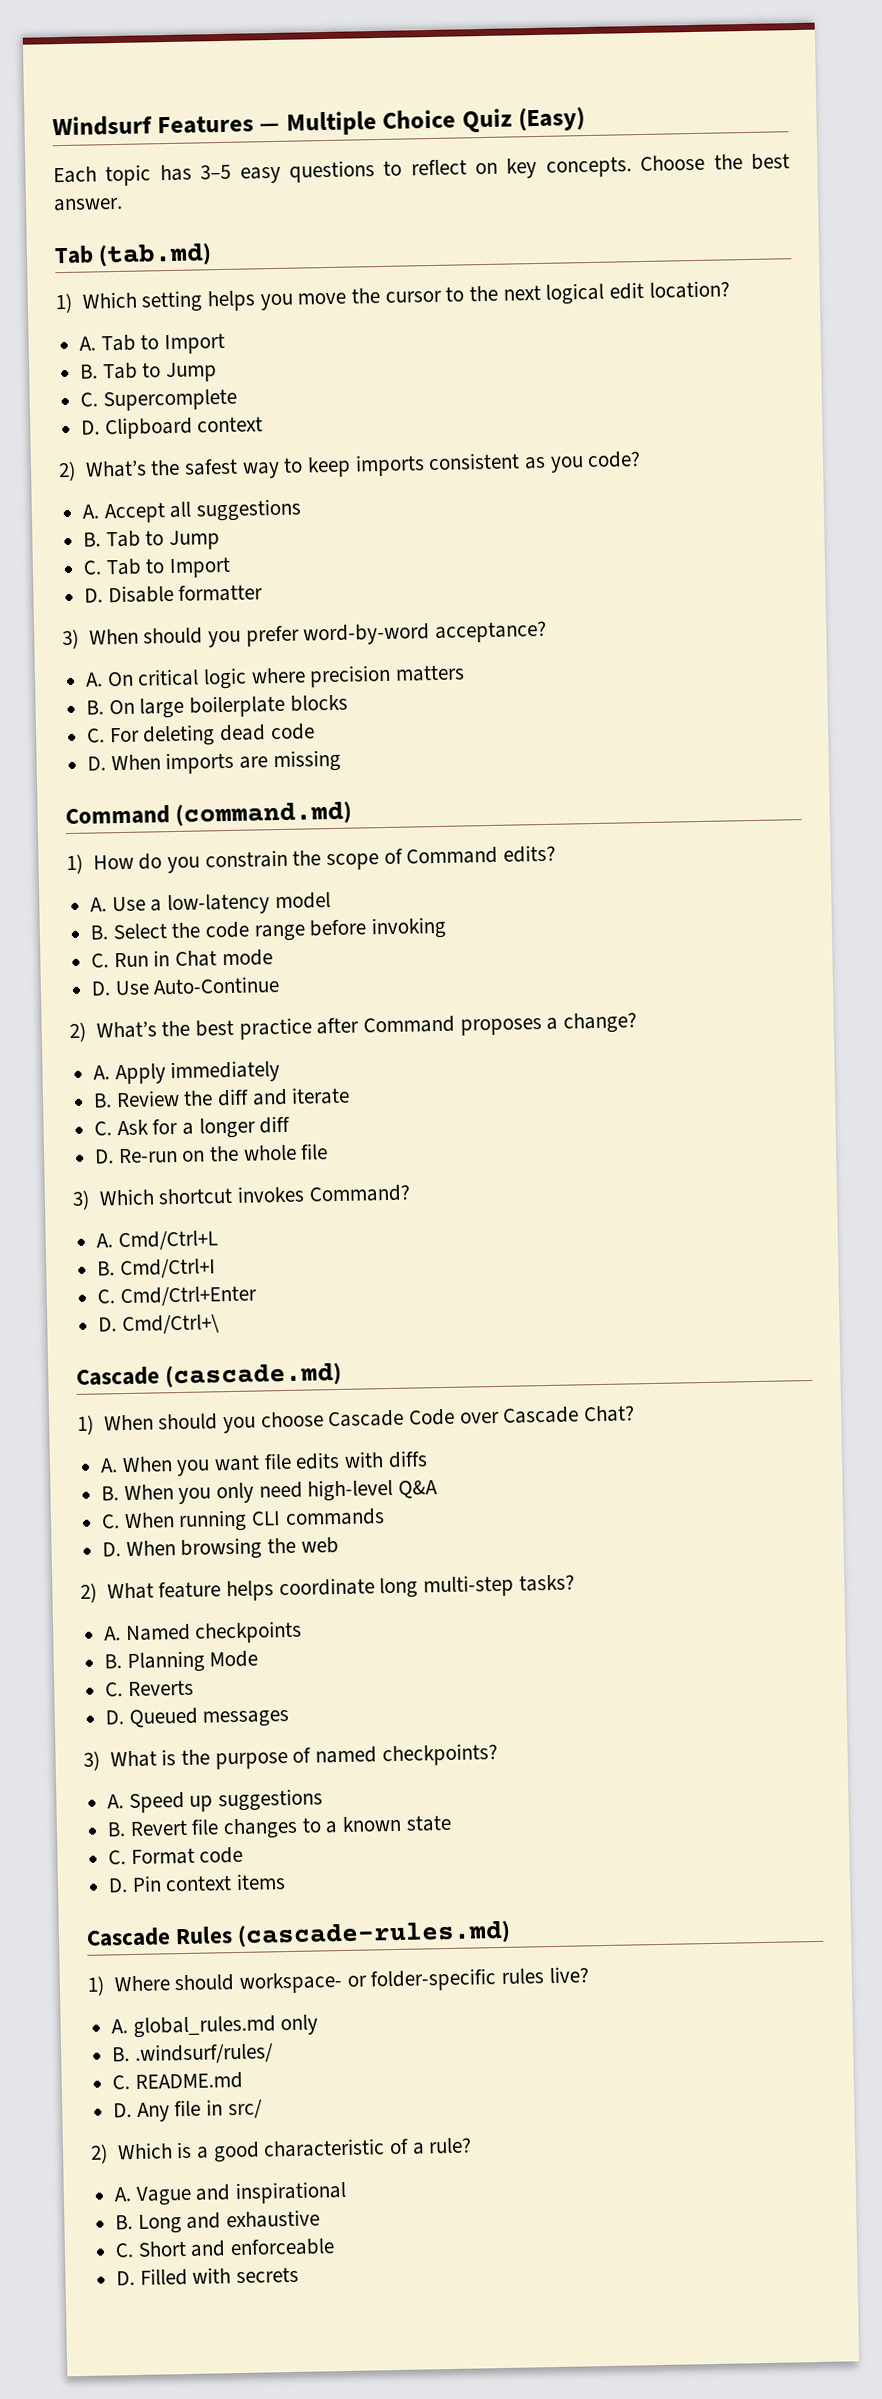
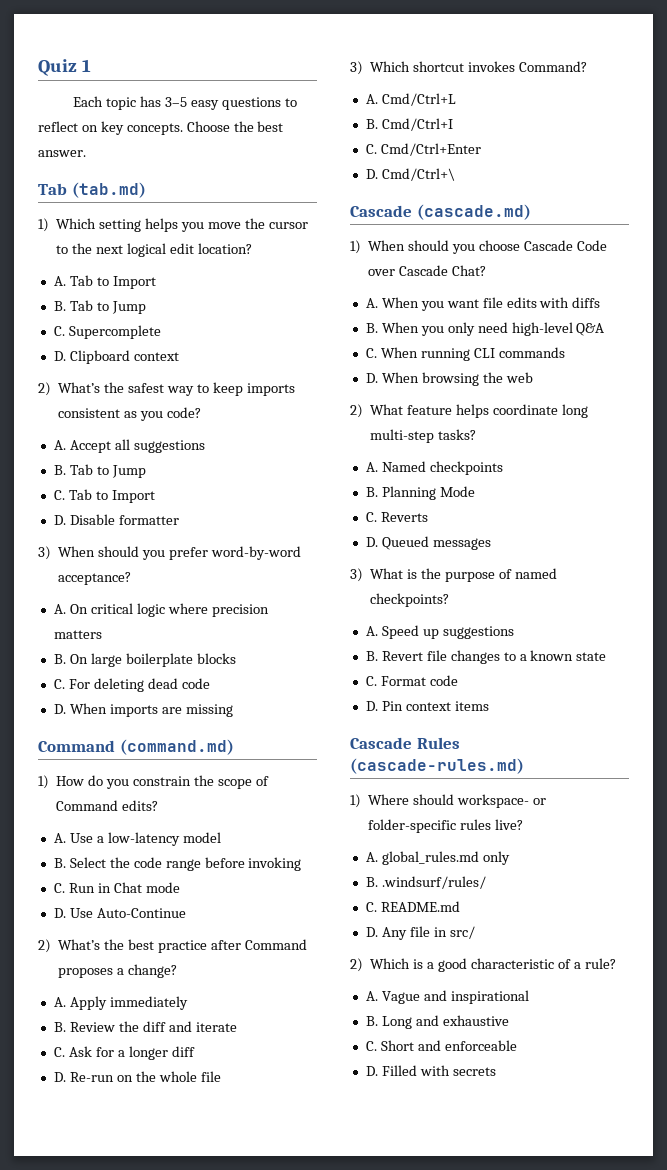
[52,107,585,137] Windsurf Features — Multiple Choice Quiz (Easy) -> [38,59,91,76] Quiz 1

